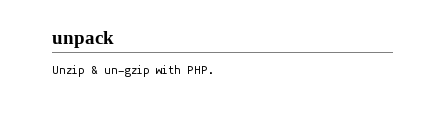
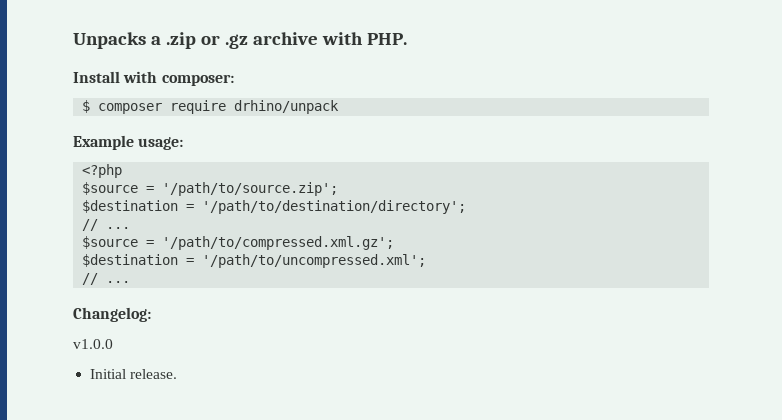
[52,31,114,48] [52,65,214,77] unpack // Unzip & un-gzip with PHP. -> [73,32,407,49] [73,71,234,86] [82,100,340,114] [73,135,184,150] [82,164,123,178] [82,182,339,196] [82,200,467,214] [82,219,131,231] [82,236,395,250] [82,254,427,268] [82,273,131,285] [73,307,151,322] [73,339,113,349] [90,369,178,379] Unpacks a .zip or .gz archive with PHP. // Install with composer: // $ composer require drhino/unpack // Example usage: // <?php // $source = '/path/to/source.zip'; // $destination = '/path/to/destination/directory'; // // ... // $source = '/path/to/compressed.xml.gz'; // $destination = '/path/to/uncompressed.xml'; // // ... // Changelog: // v1.0.0 // Initial release.

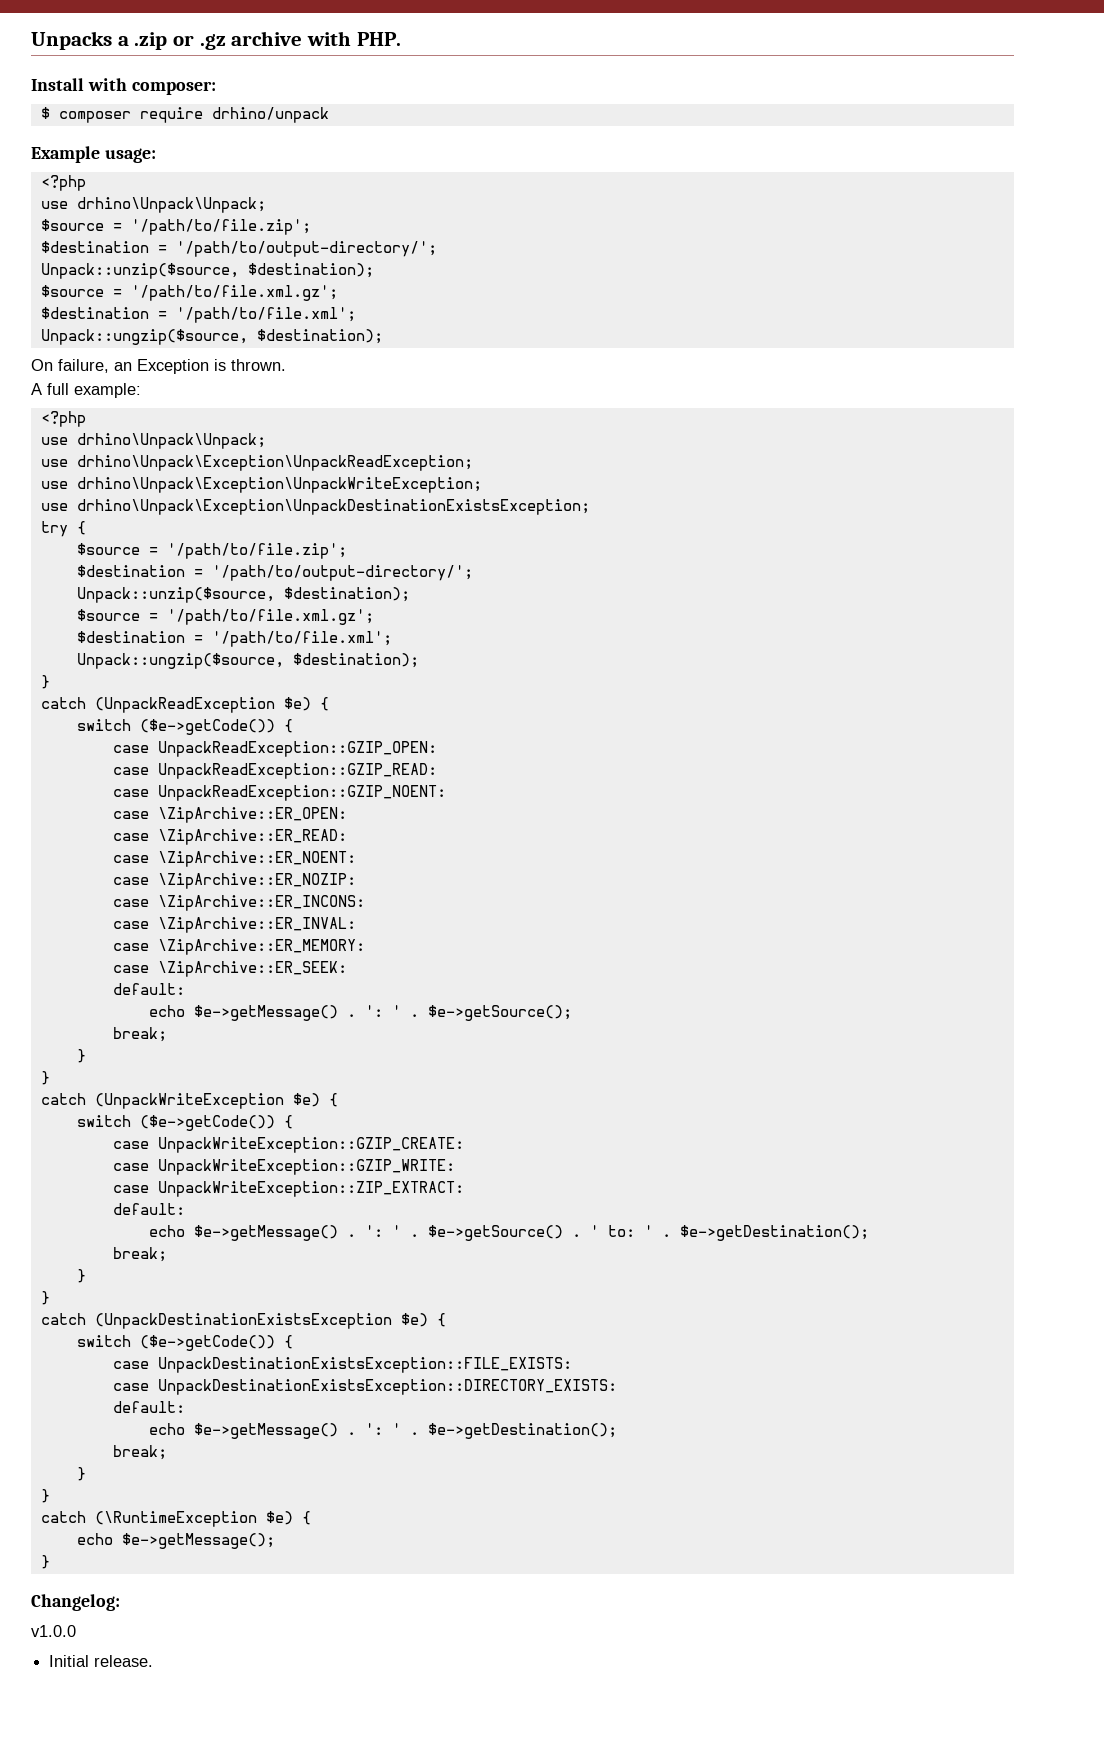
[82,182,339,196] [82,200,467,214] [82,219,131,231] [82,236,395,250] [82,254,427,268] [82,273,131,285] // $source = '/path/to/source.zip'; // $destination = '/path/to/destination/directory'; // // ... // $source = '/path/to/compressed.xml.gz'; // $destination = '/path/to/uncompressed.xml'; // // ... -> [40,197,266,213] [40,219,311,235] [40,241,437,257] [40,263,374,279] [40,285,338,301] [40,307,356,323] [40,329,383,345] [31,359,286,374] [31,383,141,398] [40,411,86,427] [40,433,266,449] [40,455,473,471] [40,477,482,493] [40,499,590,515] [40,521,86,537] [76,543,347,559] [76,565,473,581] [76,587,410,603] [76,609,374,625] [76,631,392,647] [76,653,419,669] [40,675,50,689] [40,697,329,713] [76,719,293,735] [112,741,437,757] [112,763,437,779] [112,785,446,801] [112,807,347,823] [112,829,347,845] [112,851,356,867] [112,873,356,889] [112,895,365,911] [112,917,356,933] [112,939,365,955] [112,961,347,977] [112,983,185,995] [148,1005,572,1021] [112,1027,167,1042] [76,1049,86,1063] [40,1071,50,1085] [40,1093,338,1109] [76,1115,293,1131] [112,1137,464,1153] [112,1159,455,1175] [112,1181,464,1197] [112,1203,185,1215] [148,1225,869,1241] [112,1247,167,1262] [76,1269,86,1283] [40,1291,50,1305] [40,1313,446,1329] [76,1335,293,1351] [112,1357,572,1373] [112,1379,617,1395] [112,1401,185,1413] [148,1423,617,1439] [112,1445,167,1460] [76,1467,86,1481] [40,1489,50,1503] [40,1511,311,1527] [76,1533,275,1549] [40,1555,50,1569] // use drhino\Unpack\Unpack; // $source = '/path/to/file.zip'; // $destination = '/path/to/output-directory/'; // Unpack::unzip($source, $destination); // $source = '/path/to/file.xml.gz'; // $destination = '/path/to/file.xml'; // Unpack::ungzip($source, $destination); // On failure, an Exception is thrown. // A full example: // <?php // use drhino\Unpack\Unpack; // use drhino\Unpack\Exception\UnpackReadException; // use drhino\Unpack\Exception\UnpackWriteException; // use drhino\Unpack\Exception\UnpackDestinationExistsException; // try { // $source = '/path/to/file.zip'; // $destination = '/path/to/output-directory/'; // Unpack::unzip($source, $destination); // $source = '/path/to/file.xml.gz'; // $destination = '/path/to/file.xml'; // Unpack::ungzip($source, $destination); // } // catch (UnpackReadException $e) { // switch ($e->getCode()) { // case UnpackReadException::GZIP_OPEN: // case UnpackReadException::GZIP_READ: // case UnpackReadException::GZIP_NOENT: // case \ZipArchive::ER_OPEN: // case \ZipArchive::ER_READ: // case \ZipArchive::ER_NOENT: // case \ZipArchive::ER_NOZIP: // case \ZipArchive::ER_INCONS: // case \ZipArchive::ER_INVAL: // case \ZipArchive::ER_MEMORY: // case \ZipArchive::ER_SEEK: // default: // echo $e->getMessage() . ': ' . $e->getSource(); // break; // } // } // catch (UnpackWriteException $e) { // switch ($e->getCode()) { // case UnpackWriteException::GZIP_CREATE: // case UnpackWriteException::GZIP_WRITE: // case UnpackWriteException::ZIP_EXTRACT: // default: // echo $e->getMessage() . ': ' . $e->getSource() . ' to: ' . $e->getDestination(); // break; // } // } // catch (UnpackDestinationExistsException $e) { // switch ($e->getCode()) { // case UnpackDestinationExistsException::FILE_EXISTS: // case UnpackDestinationExistsException::DIRECTORY_EXISTS: // default: // echo $e->getMessage() . ': ' . $e->getDestination(); // break; // } // } // catch (\RuntimeException $e) { // echo $e->getMessage(); // }

